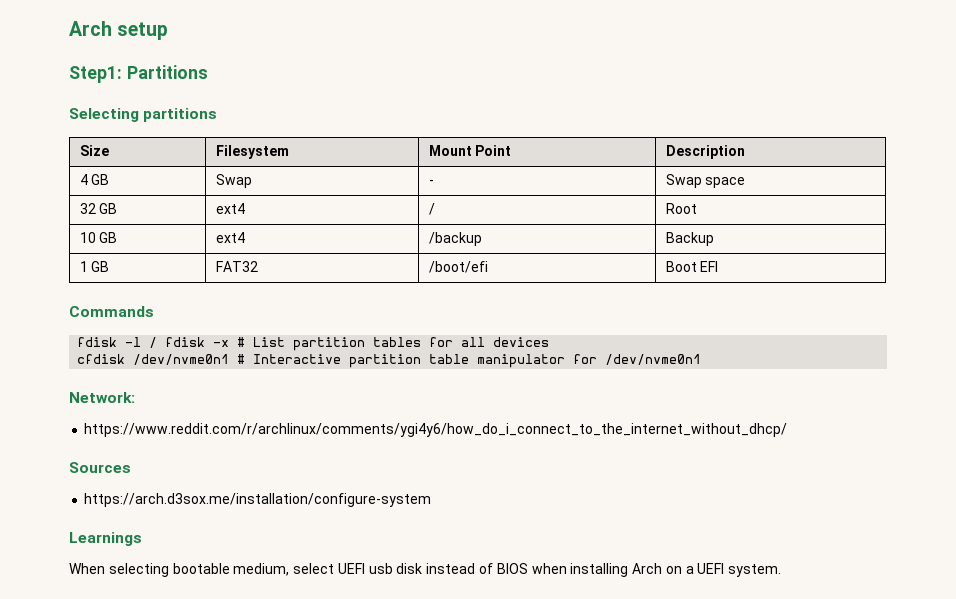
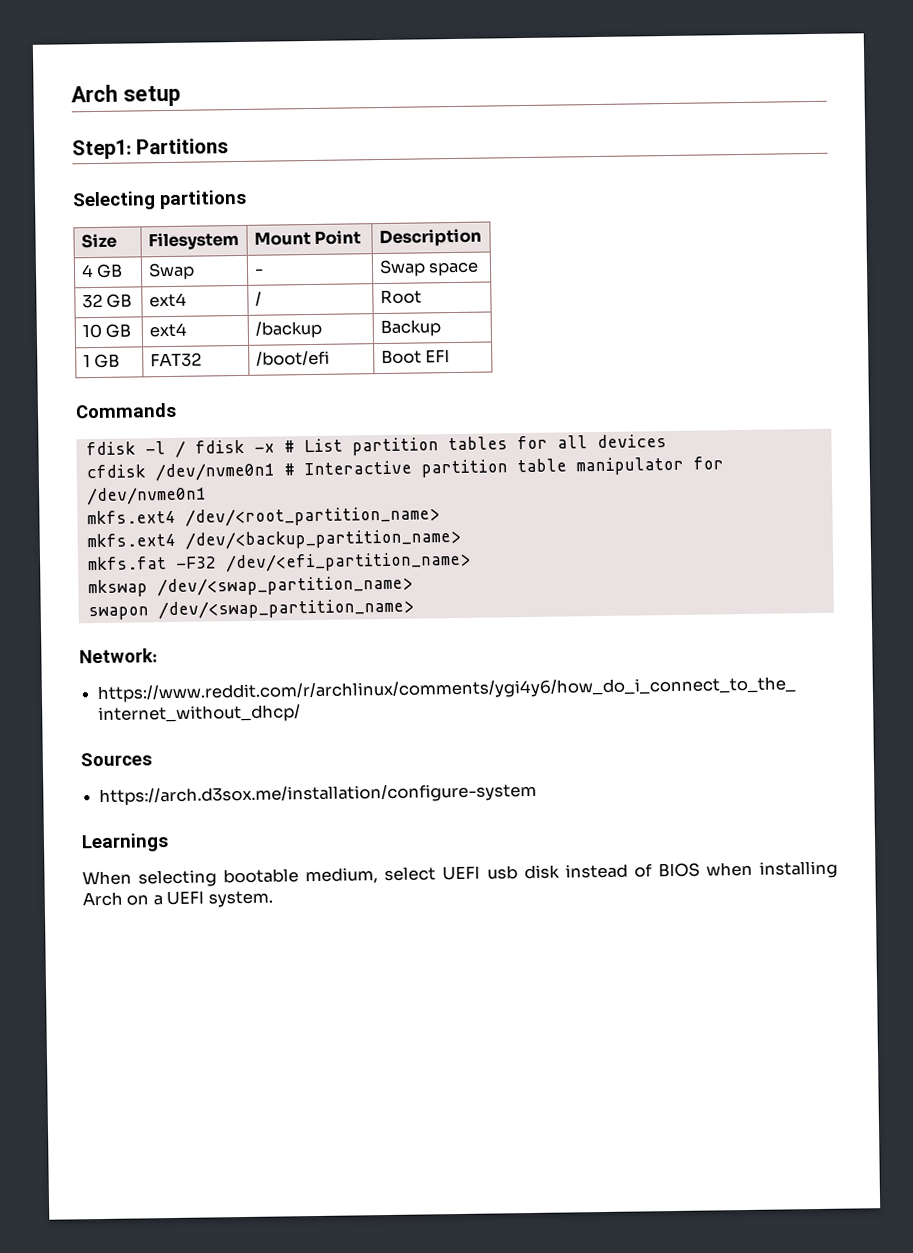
(702, 359) none -> [86,506,440,527] [86,528,461,550] [86,551,471,573] [87,575,413,598] [87,598,414,621] // mkfs.ext4 /dev/<root_partition_name> // mkfs.ext4 /dev/<backup_partition_name> // mkfs.fat -F32 /dev/<efi_partition_name> // mkswap /dev/<swap_partition_name> // swapon /dev/<swap_partition_name>

